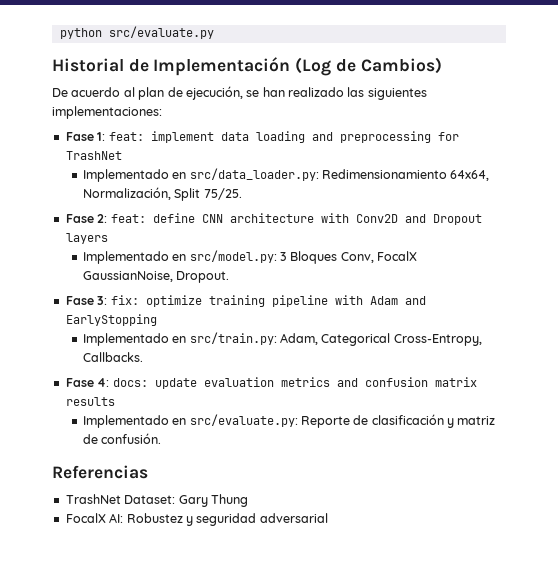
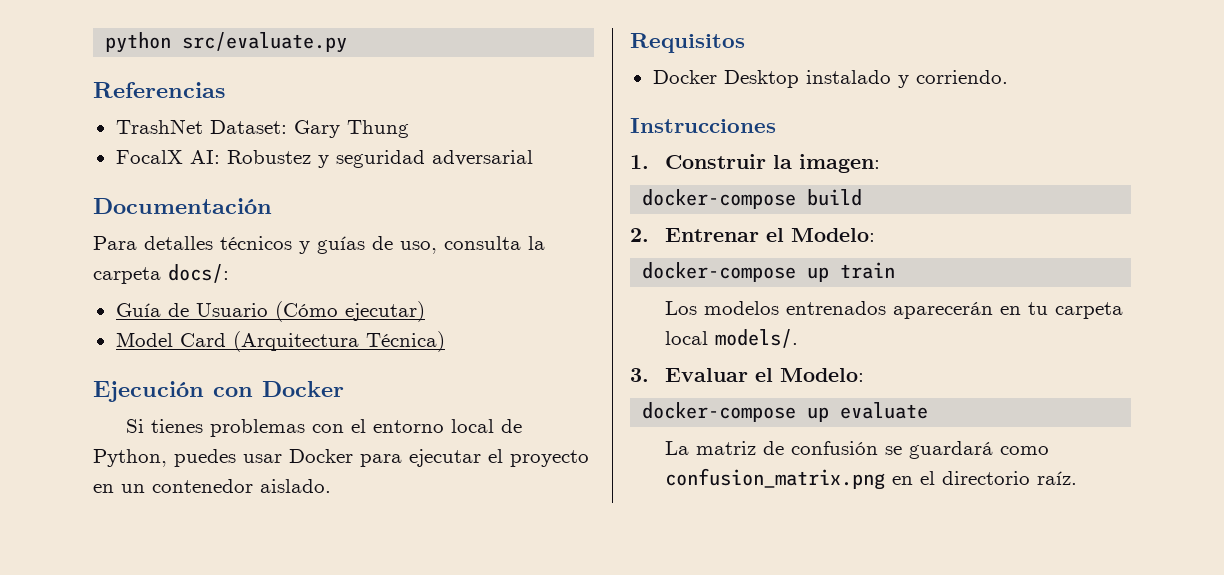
[52,57,442,76] [52,86,427,100] [52,106,162,119] [65,131,459,143] [65,151,122,160] [82,168,490,182] [82,187,242,201] [65,213,482,225] [65,233,108,244] [82,250,418,264] [82,271,230,283] [65,295,426,307] [65,314,157,326] [82,332,482,346] [82,352,143,362] [65,377,477,389] [65,397,115,406] [82,414,496,428] [82,433,162,444] // Historial de Implementación (Log de Cambios) // De acuerdo al plan de ejecución, se han realizado las siguientes implementaciones: // Fase 1: feat: implement data loading and preprocessing for TrashNet // Implementado en src/data_loader.py: Redimensionamiento 64x64, Normalización, Split 75/25. // Fase 2: feat: define CNN architecture with Conv2D and Dropout layers // Implementado en src/model.py: 3 Bloques Conv, FocalX GaussianNoise, Dropout. // Fase 3: fix: optimize training pipeline with Adam and EarlyStopping // Implementado en src/train.py: Adam, Categorical Cross-Entropy, Callbacks. // Fase 4: docs: update evaluation metrics and confusion matrix results // Implementado en src/evaluate.py: Reporte de clasificación y matriz de confusión. -> (348, 42) none
(328, 518) none -> [93,198,272,214] [93,236,545,254] [93,264,229,284] [115,301,425,322] [115,331,445,352] [93,381,344,402] [125,419,522,437] [93,449,589,467] [93,479,331,493] [630,33,745,53] [652,70,1008,88] [630,118,776,133] [630,154,881,173] [642,189,863,209] [630,228,876,242] [642,262,896,282] [665,301,1124,319] [665,329,799,348] [630,368,865,382] [642,402,929,422] [665,441,1050,459] [665,468,1078,490] // Documentación // Para detalles técnicos y guías de uso, consulta la carpeta docs/: // Guía de Usuario (Cómo ejecutar) // Model Card (Arquitectura Técnica) // Ejecución con Docker // Si tienes problemas con el entorno local de Python, puedes usar Docker para ejecutar el proyecto en un contenedor aislado. // Requisitos // Docker Desktop instalado y corriendo. // Instrucciones // 1. Construir la imagen: // docker-compose build // 2. Entrenar el Modelo: // docker-compose up train // Los modelos entrenados aparecerán en tu carpeta local models/. // 3. Evaluar el Modelo: // docker-compose up evaluate // La matriz de confusión se guardará como confusion_matrix.png en el directorio raíz.

